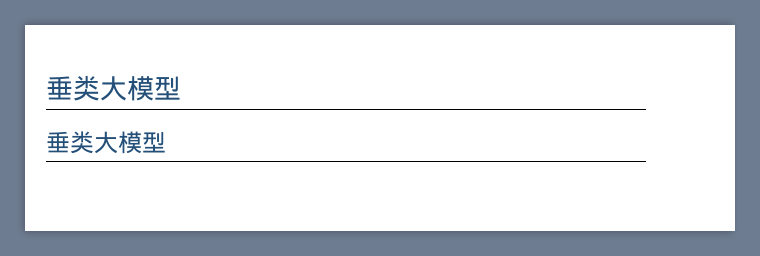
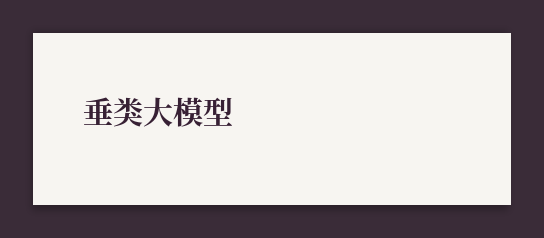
[46,75,181,101] [46,131,166,154] 垂类大模型 // 垂类大模型 -> [83,97,233,127] 垂类大模型

